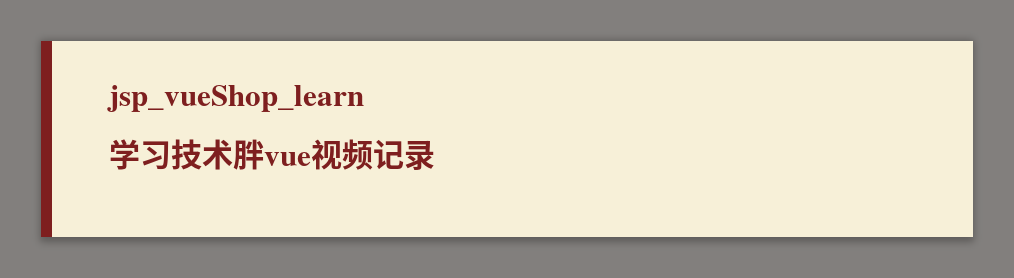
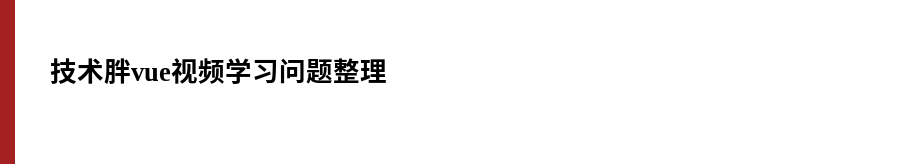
[107,85,364,112] [109,139,171,170] jsp_vueShop_learn // 学习 -> (50, 71) none
[373,139,435,171] 记录 -> [225,58,387,84] 学习问题整理

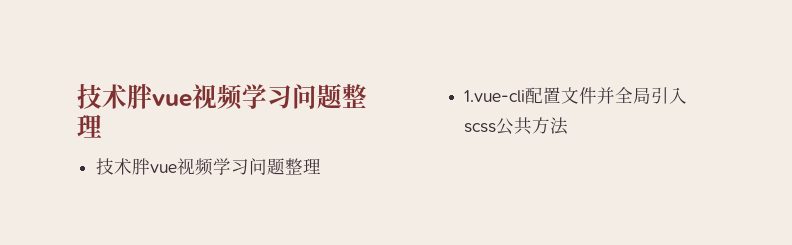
[50,58,387,85] 技术胖vue视频学习问题整理 -> [77,83,367,110] [77,114,102,138] [96,158,322,176] [464,87,688,104] [464,117,569,135] 技术胖vue视频学习问题整理 // 技术胖vue视频学习问题整理 // 1.vue-cli配置文件并全局引入scss公共方法

